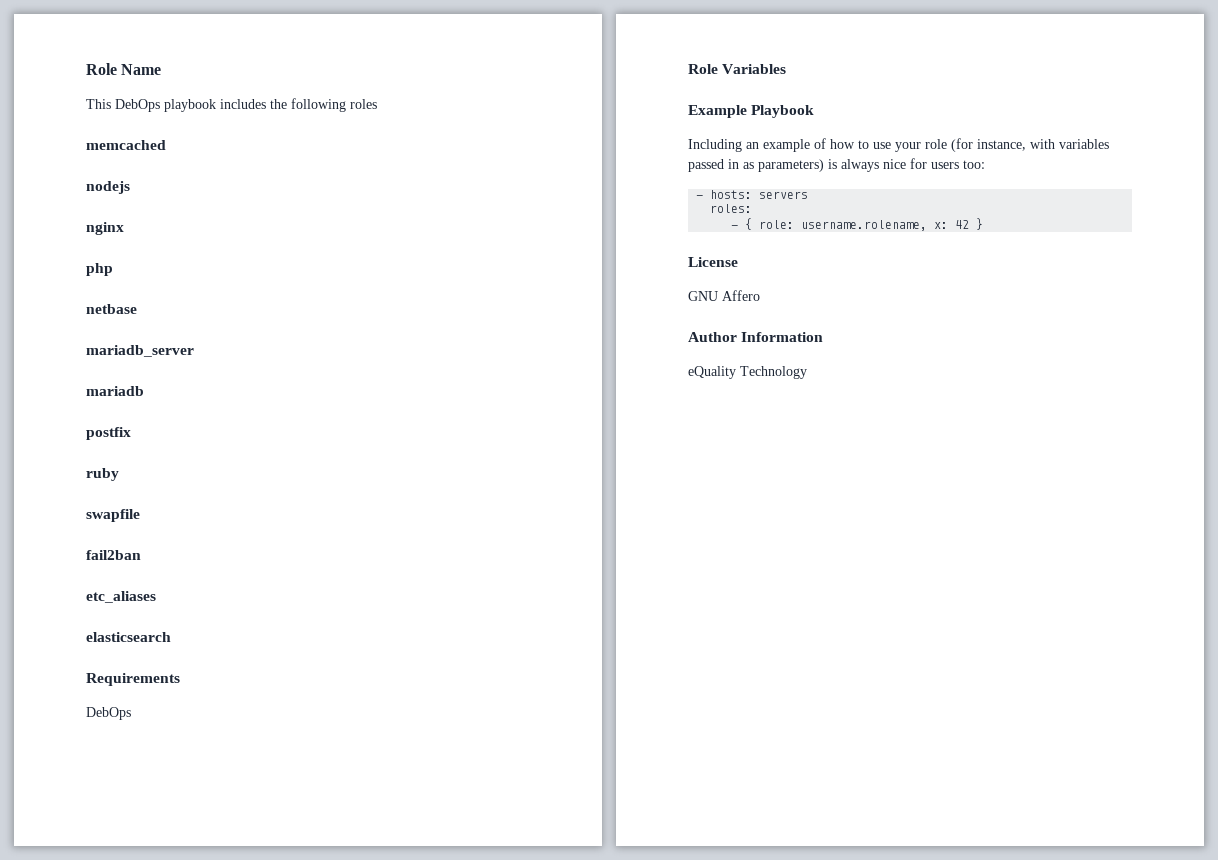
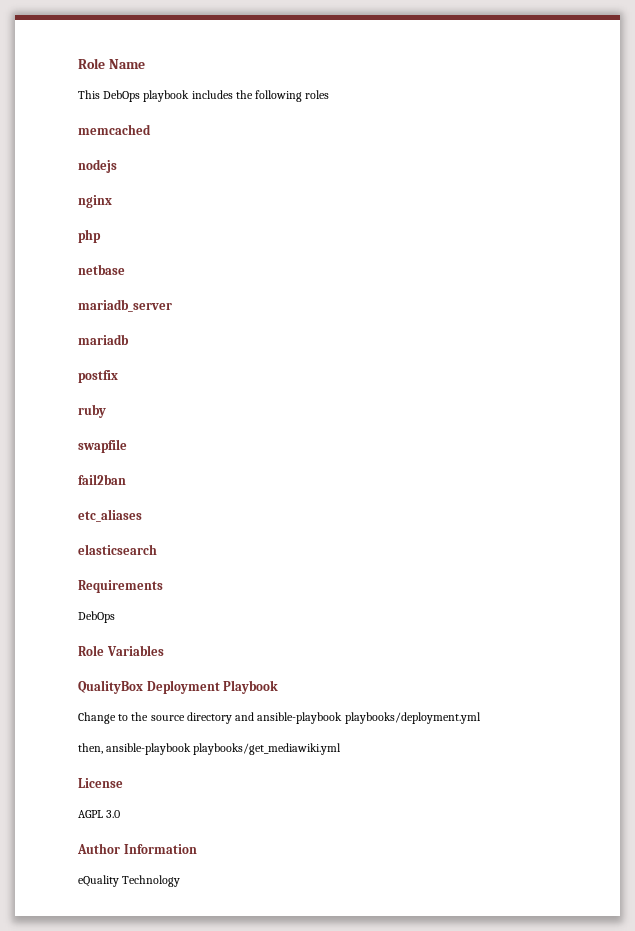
[688,105,747,118] Example -> [78,680,220,694] QualityBox Deployment
[688,138,1109,152] [688,158,985,172] [696,190,809,199] [710,204,753,213] [731,218,984,231] Including an example of how to use your role (for instance, with variables passed in as parameters) is always nice for users too: // - hosts: servers // roles: // - { role: username.rolename, x: 42 } -> [78,712,481,724] [78,743,342,755] Change to the source directory and ansible-playbook playbooks/deployment.yml // then, ansible-playbook playbooks/get_mediawiki.yml
[688,290,760,301] GNU Affero -> [78,810,121,818] AGPL 3.0

